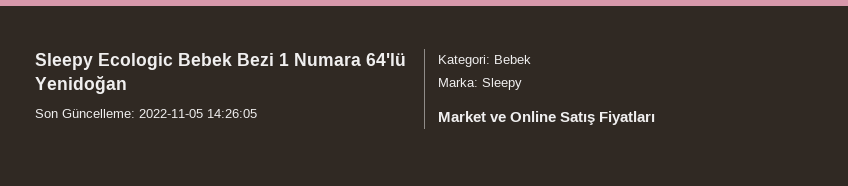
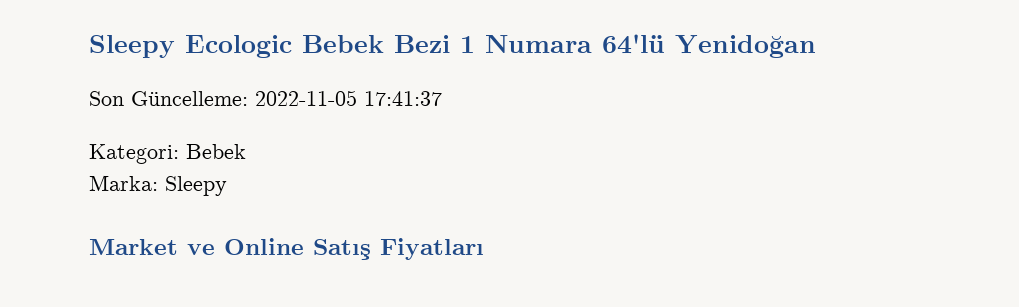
[207,109,257,118] 14:26:05 -> [364,91,442,106] 17:41:37

